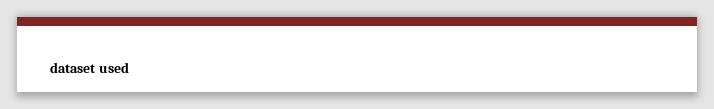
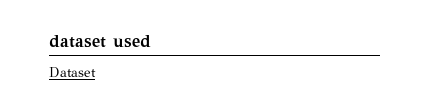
(129, 67) none -> [49,67,96,78] // Dataset

